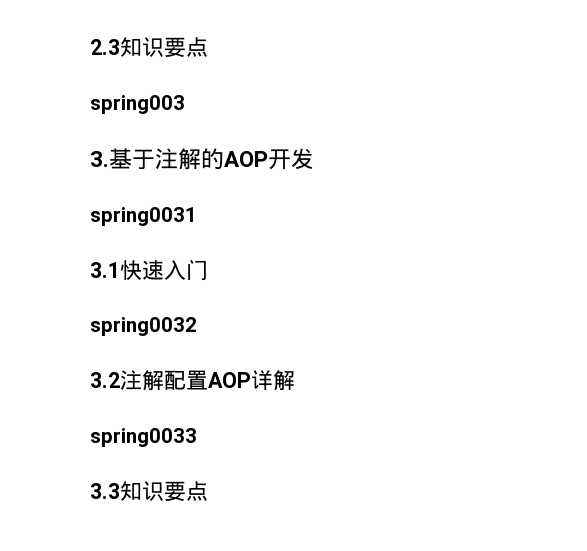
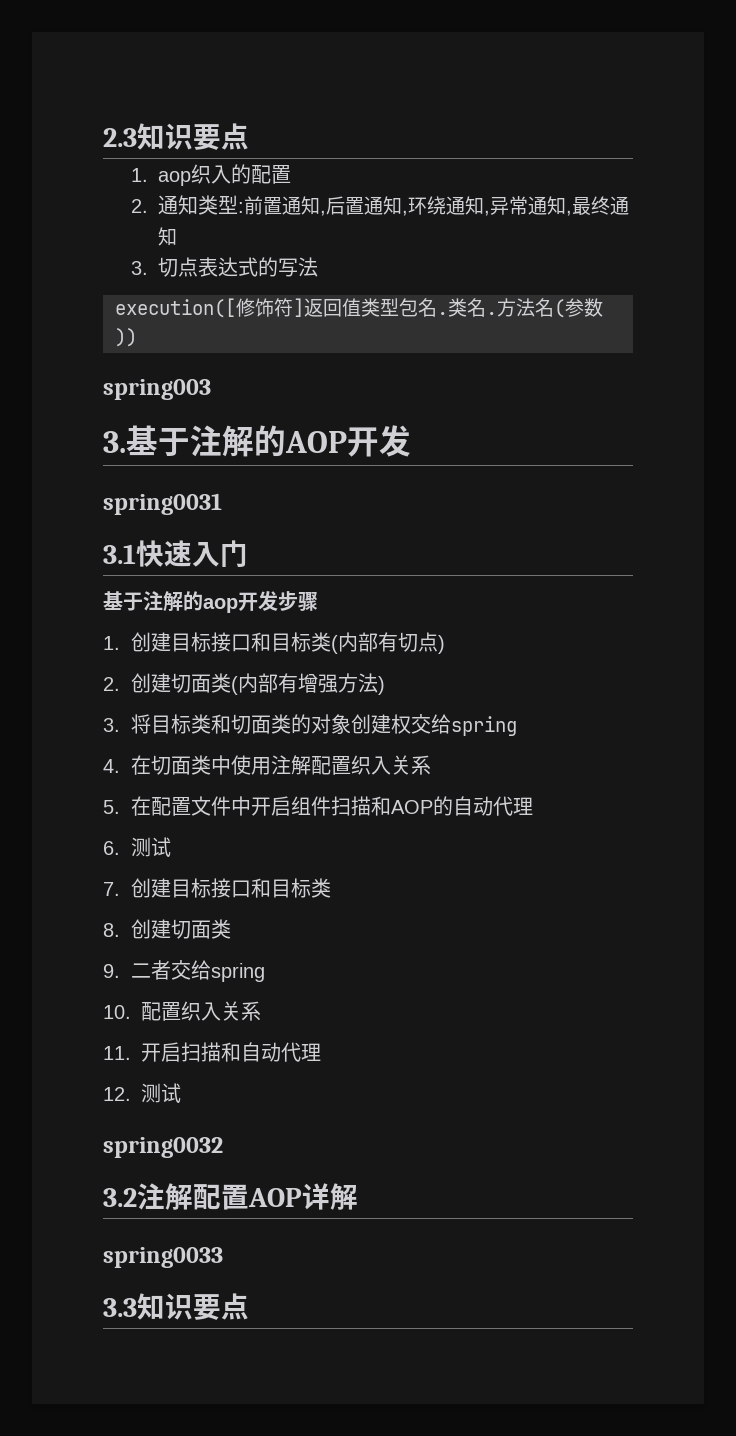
(208, 47) none -> [130,164,292,186] [130,195,630,216] [158,227,178,246] [130,257,319,277] [115,298,603,318] [115,328,137,347] // 1. aop织入的配置 // 2.通知类型:前置通知,后置通知,环绕通知,异常通知,最终通知 // 3.切点表达式的写法 // execution([修饰符]返回值类型包名.类名.方法名(参数))
(208, 270) none -> [103,591,318,613] [103,632,445,654] [103,673,385,695] [103,714,517,736] [103,755,431,775] [103,796,533,816] [103,837,171,857] [103,878,331,898] [103,919,231,939] [103,960,265,982] [103,1001,261,1021] [103,1042,321,1062] [103,1083,181,1103] // 基于注解的aop开发步骤 // 1.创建目标接口和目标类(内部有切点) // 2.创建切面类(内部有增强方法) // 3.将目标类和切面类的对象创建权交给spring // 4.在切面类中使用注解配置织入关系 // 5.在配置文件中开启组件扫描和AOP的自动代理 // 6.测试 // 7.创建目标接口和目标类 // 8.创建切面类 // 9.二者交给spring // 10.配置织入关系 // 11.开启扫描和自动代理 // 12.测试

